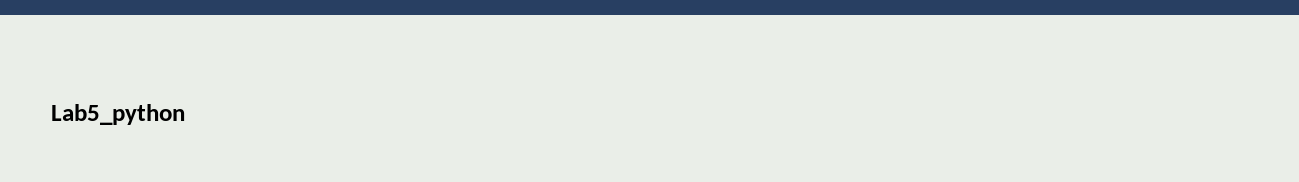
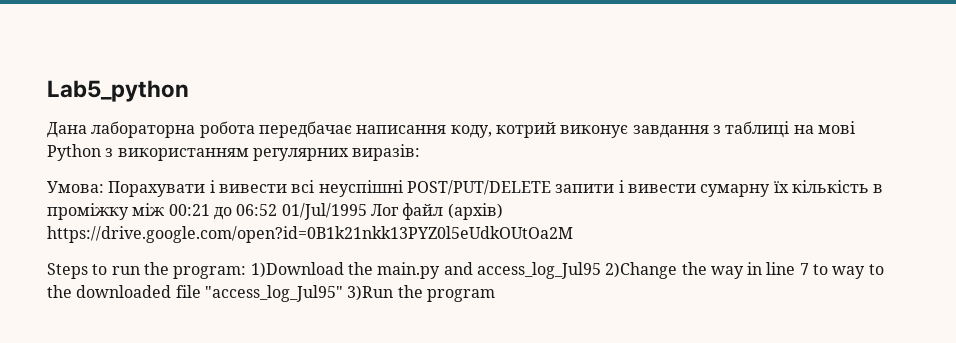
(185, 114) none -> [47,121,855,138] [47,144,421,161] [47,180,884,197] [47,203,503,220] [47,226,573,243] [47,262,884,279] [47,285,495,302] // Дана лабораторна робота передбачає написання коду, котрий виконує завдання з таблиці на мові Python з використанням регулярних виразів: // Умова: Порахувати і вивести всі неуспішні POST/PUT/DELETE запити і вивести сумарну їх кількість в проміжку між 00:21 до 06:52 01/Jul/1995 Лог файл (архів) https://drive.google.com/open?id=0B1k21nkk13PYZ0l5eUdkOUtOa2M // Steps to run the program: 1)Download the main.py and access_log_Jul95 2)Change the way in line 7 to way to the downloaded file "access_log_Jul95" 3)Run the program

